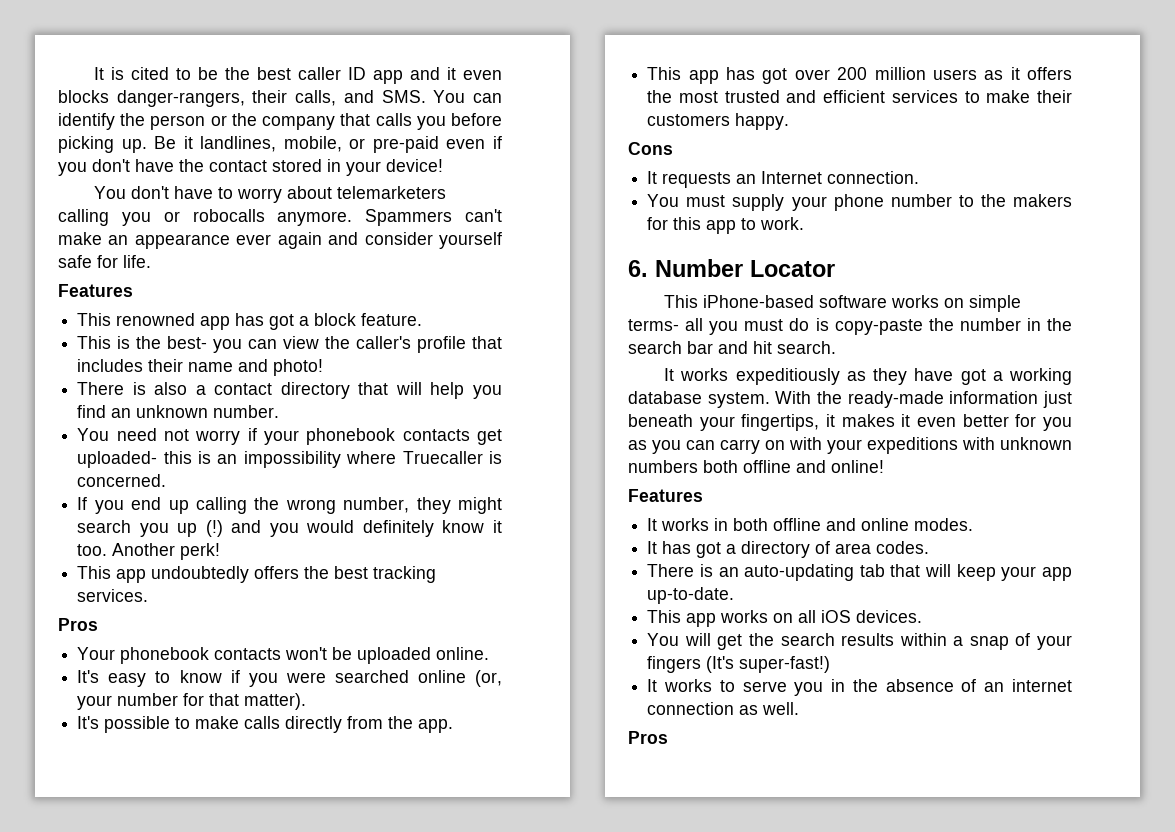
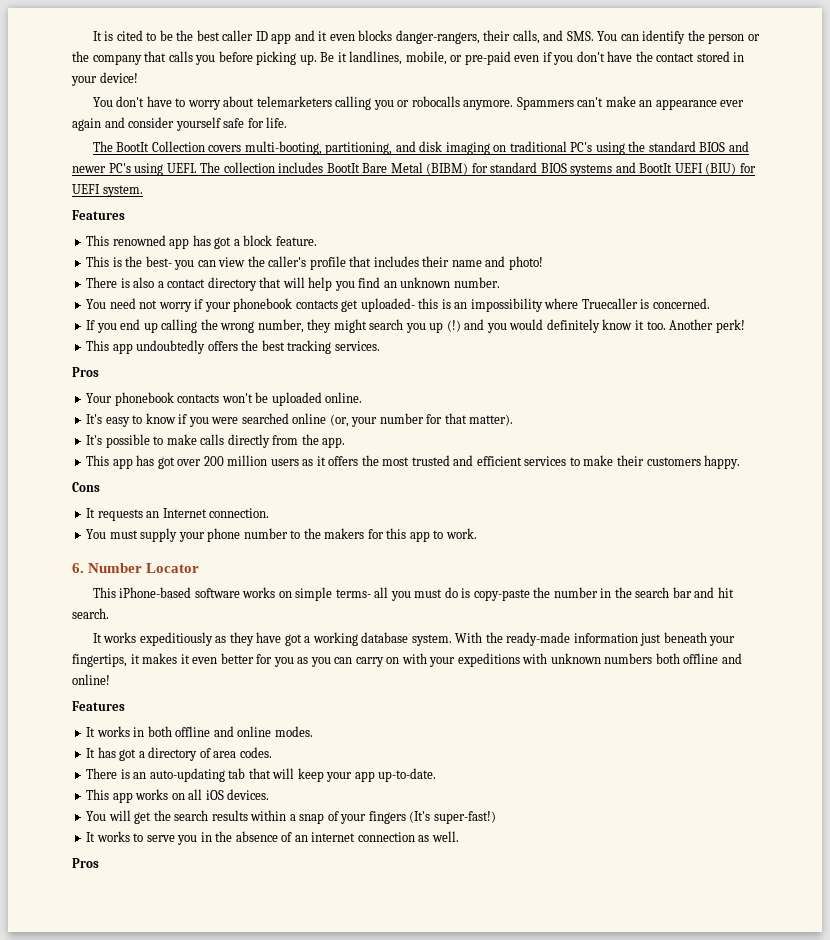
(151, 261) none -> [92,141,749,155] [72,162,756,176] [72,184,143,197] // The BootIt Collection covers multi-booting, partitioning, and disk imaging on traditional PC's using the standard BIOS and newer PC's using UEFI. The collection includes BootIt Bare Metal (BIBM) for standard BIOS systems and BootIt UEFI (BIU) for UEFI system.

